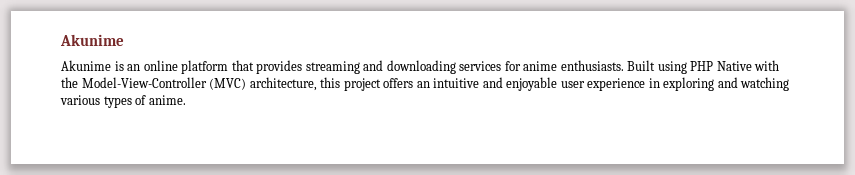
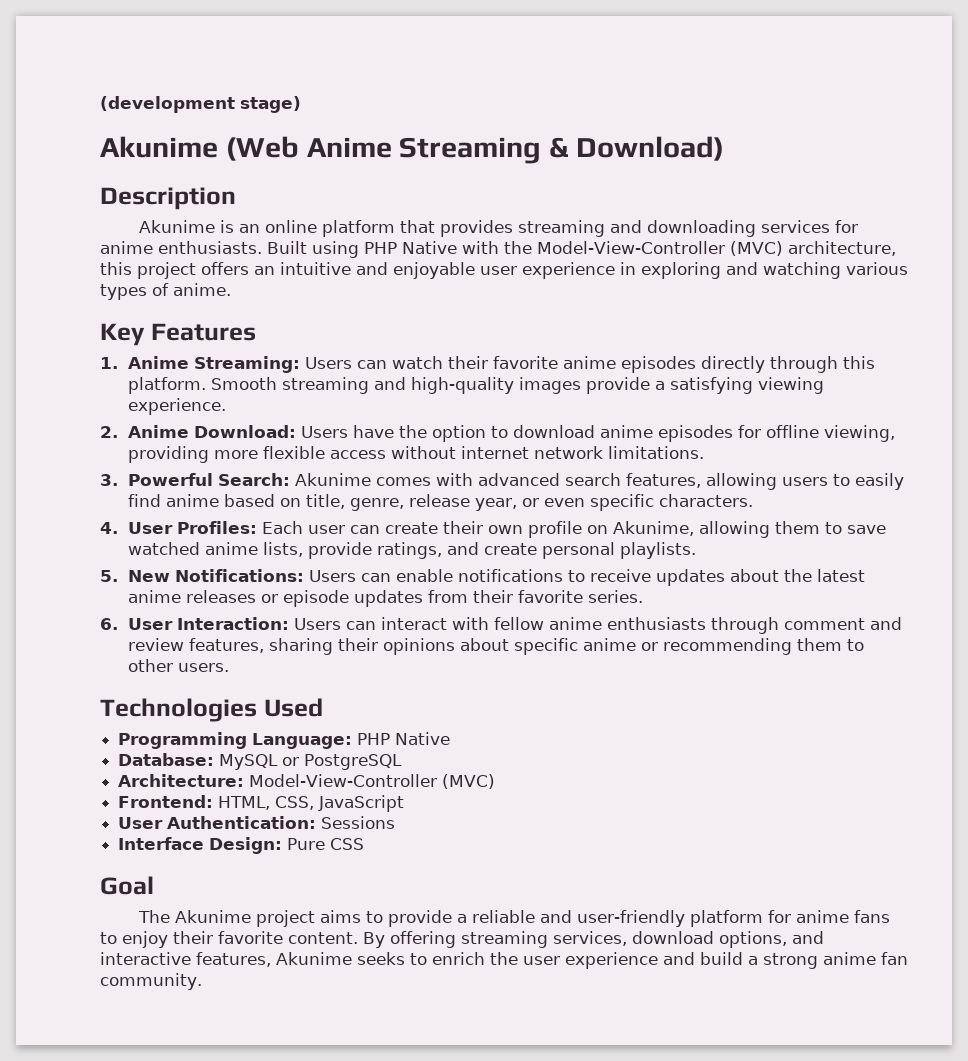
[60,34,124,46] Akunime -> [100,96,301,113] [100,136,725,164] [100,187,236,210] (development stage) // Akunime (Web Anime Streaming & Download) // Description
(186, 100) none -> [100,323,256,346] [100,356,876,373] [128,377,825,394] [128,398,227,415] [100,425,896,442] [128,446,705,463] [100,473,905,490] [128,494,754,511] [100,521,887,538] [128,542,697,559] [100,569,866,586] [128,590,644,607] [100,617,903,634] [128,638,865,655] [128,659,230,672] [100,698,323,722] [118,732,451,749] [118,753,403,770] [118,774,496,789] [118,795,405,812] [118,816,396,829] [118,837,365,854] [100,876,154,895] [137,910,890,927] [100,931,824,948] [100,952,908,969] [100,973,202,990] // Key Features // 1. Anime Streaming: Users can watch their favorite anime episodes directly through this platform. Smooth streaming and high-quality images provide a satisfying viewing experience. // 2. Anime Download: Users have the option to download anime episodes for offline viewing, providing more flexible access without internet network limitations. // 3. Powerful Search: Akunime comes with advanced search features, allowing users to easily find anime based on title, genre, release year, or even specific characters. // 4. User Profiles: Each user can create their own profile on Akunime, allowing them to save watched anime lists, provide ratings, and create personal playlists. // 5. New Notifications: Users can enable notifications to receive updates about the latest anime releases or episode updates from their favorite series. // 6. User Interaction: Users can interact with fellow anime enthusiasts through comment and review features, sharing their opinions about specific anime or recommending them to other users. // Technologies Used // Programming Language: PHP Native // Database: MySQL or PostgreSQL // Architecture: Model-View-Controller (MVC) // Frontend: HTML, CSS, JavaScript // User Authentication: Sessions // Interface Design: Pure CSS // Goal // The Akunime project aims to provide a reliable and user-friendly platform for anime fans to enjoy their favorite content. By offering streaming services, download options, and interactive features, Akunime seeks to enrich the user experience and build a strong anime fan community.

